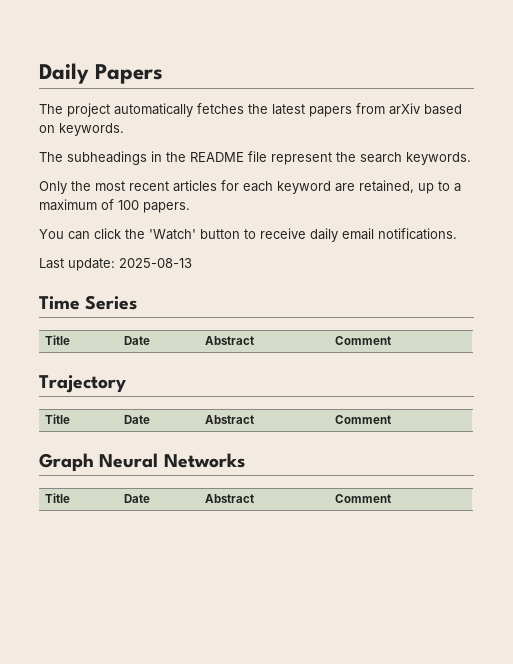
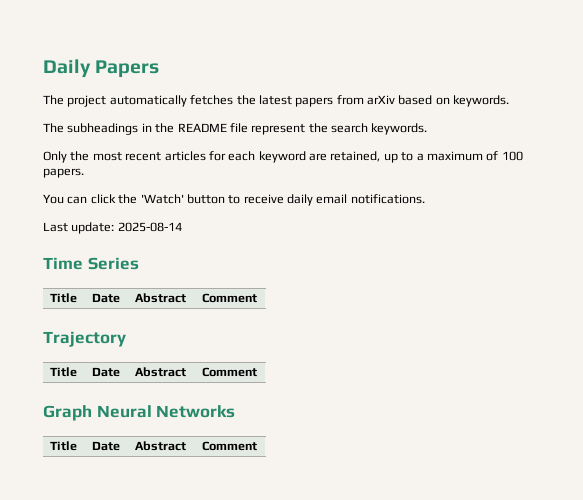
[119,258,192,268] 2025-08-13 -> [117,222,182,232] 2025-08-14

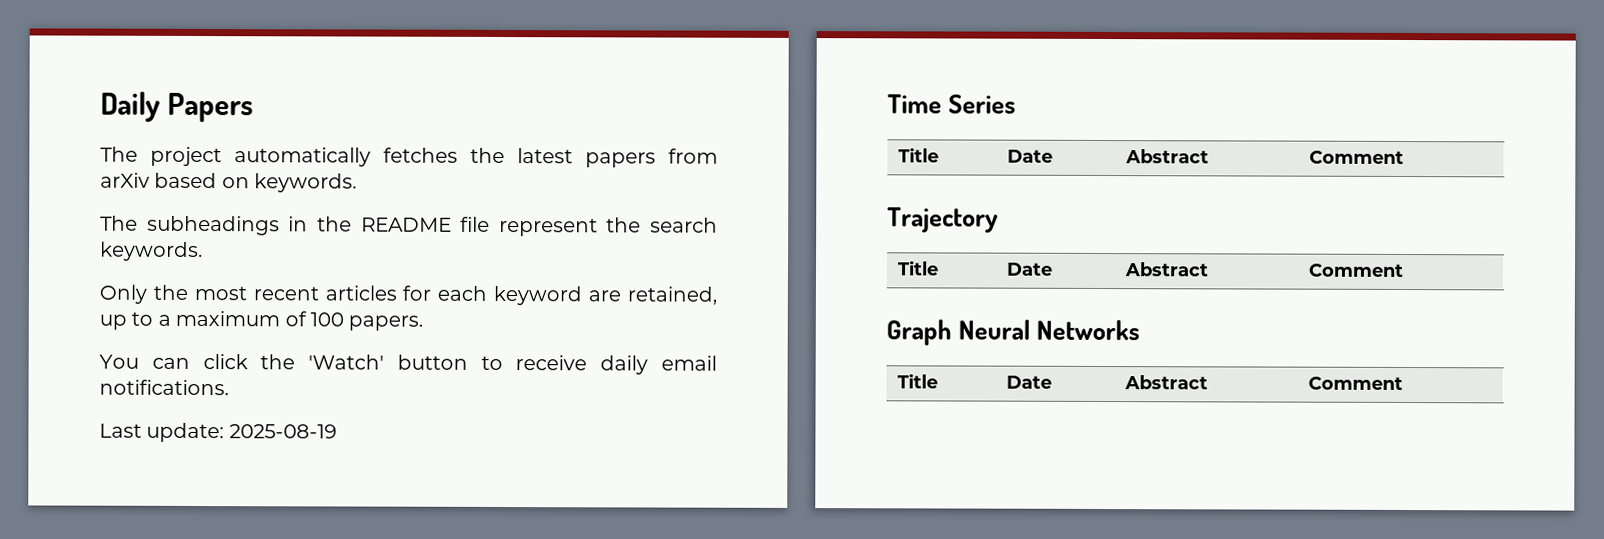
[117,222,182,232] 2025-08-14 -> [228,424,337,439] 2025-08-19

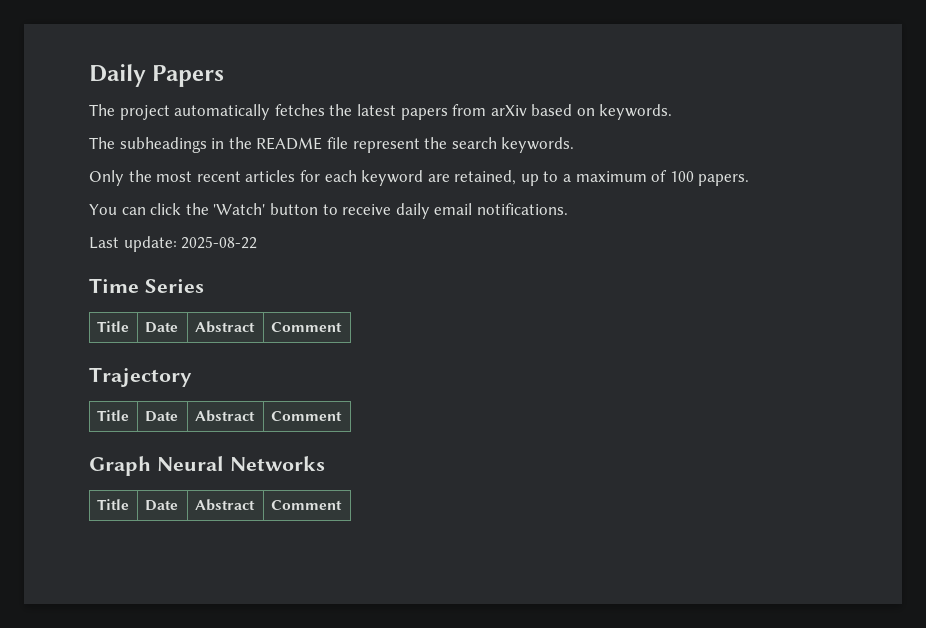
[228,424,337,439] 2025-08-19 -> [181,236,258,249] 2025-08-22

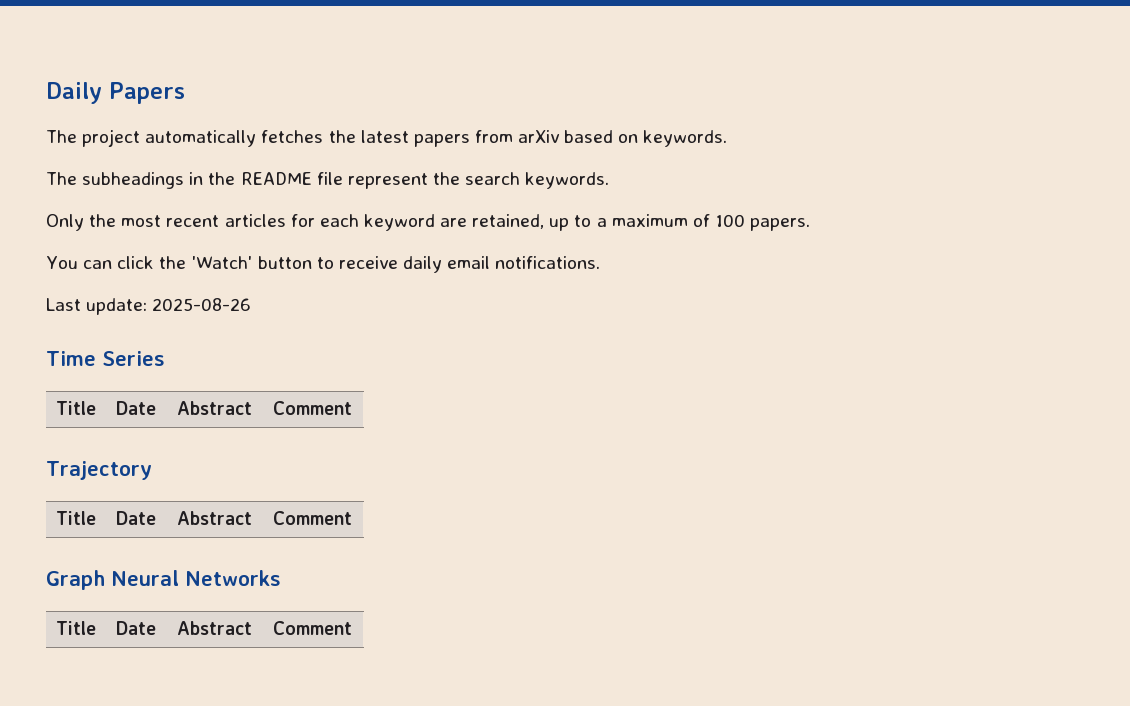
[181,236,258,249] 2025-08-22 -> [152,298,252,311] 2025-08-26

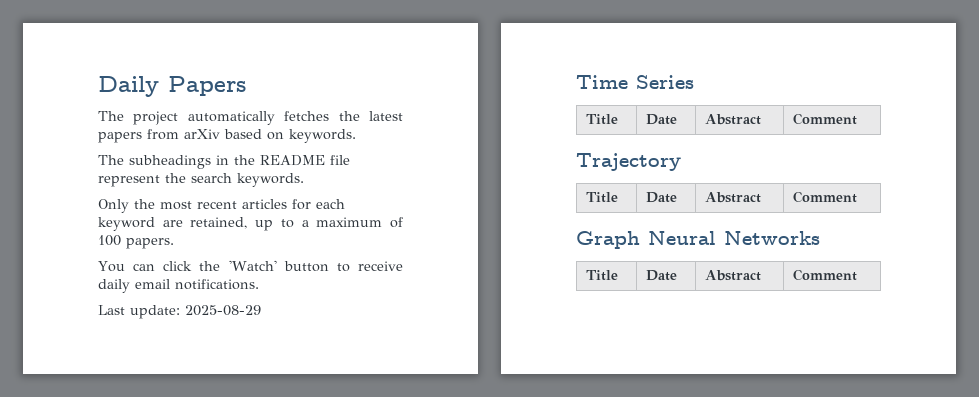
[152,298,252,311] 2025-08-26 -> [185,305,261,316] 2025-08-29

